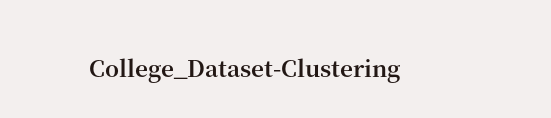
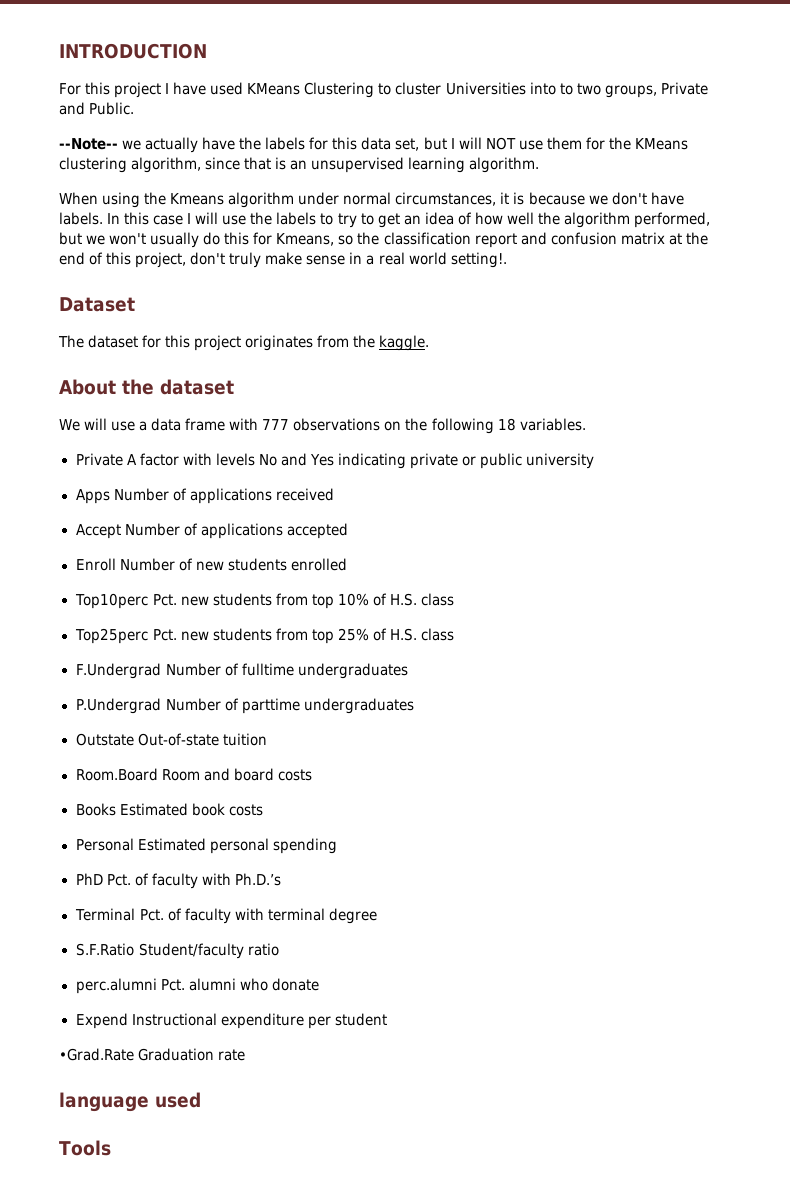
[89,58,400,83] College_Dataset-Clustering -> [59,43,207,59] [59,82,708,98] [59,102,135,115] [59,137,688,153] [59,157,540,173] [59,192,684,208] [59,212,711,228] [59,232,708,248] [59,252,507,268] [59,297,135,312] [58,335,430,351] [59,379,234,395] [59,418,586,434] [75,453,595,469] [75,488,334,504] [75,523,348,539] [75,558,347,571] [74,593,454,609] [74,628,454,644] [75,663,408,679] [75,698,414,714] [75,733,267,746] [75,768,312,781] [75,803,263,816] [75,838,337,854] [75,873,281,889] [74,908,377,924] [75,943,279,959] [75,978,319,994] [75,1013,387,1029] [59,1048,246,1061] [59,1092,201,1112] [59,1140,111,1156] INTRODUCTION // For this project I have used KMeans Clustering to cluster Universities into to two groups, Private and Public. // --Note-- we actually have the labels for this data set, but I will NOT use them for the KMeans clustering algorithm, since that is an unsupervised learning algorithm. // When using the Kmeans algorithm under normal circumstances, it is because we don't have labels. In this case I will use the labels to try to get an idea of how well the algorithm performed, but we won't usually do this for Kmeans, so the classification report and confusion matrix at the end of this project, don't truly make sense in a real world setting!. // Dataset // The dataset for this project originates from the kaggle. // About the dataset // We will use a data frame with 777 observations on the following 18 variables. // Private A factor with levels No and Yes indicating private or public university // Apps Number of applications received // Accept Number of applications accepted // Enroll Number of new students enrolled // Top10perc Pct. new students from top 10% of H.S. class // Top25perc Pct. new students from top 25% of H.S. class // F.Undergrad Number of fulltime undergraduates // P.Undergrad Number of parttime undergraduates // Outstate Out-of-state tuition // Room.Board Room and board costs // Books Estimated book costs // Personal Estimated personal spending // PhD Pct. of faculty with Ph.D.’s // Terminal Pct. of faculty with terminal degree // S.F.Ratio Student/faculty ratio // perc.alumni Pct. alumni who donate // Expend Instructional expenditure per student // •Grad.Rate Graduation rate // language used // Tools

